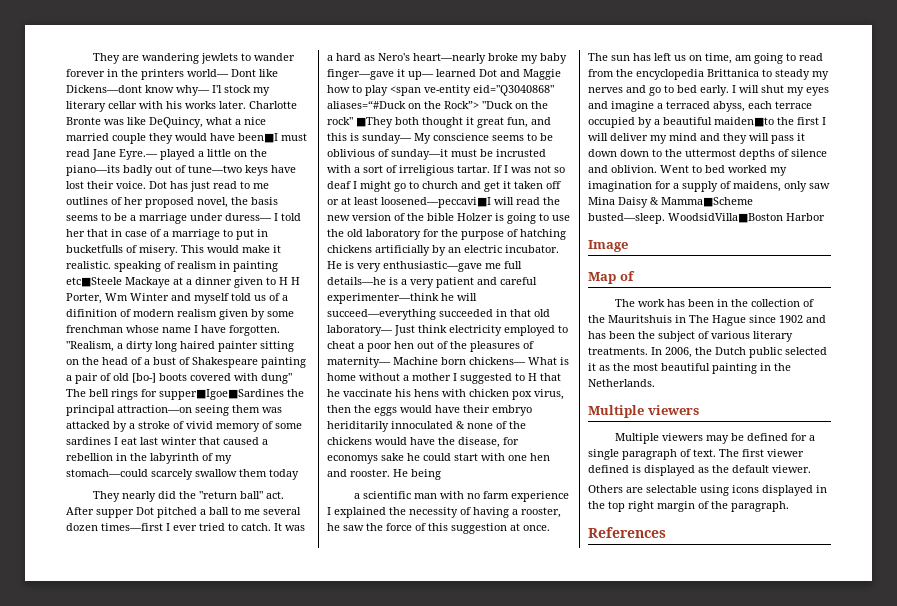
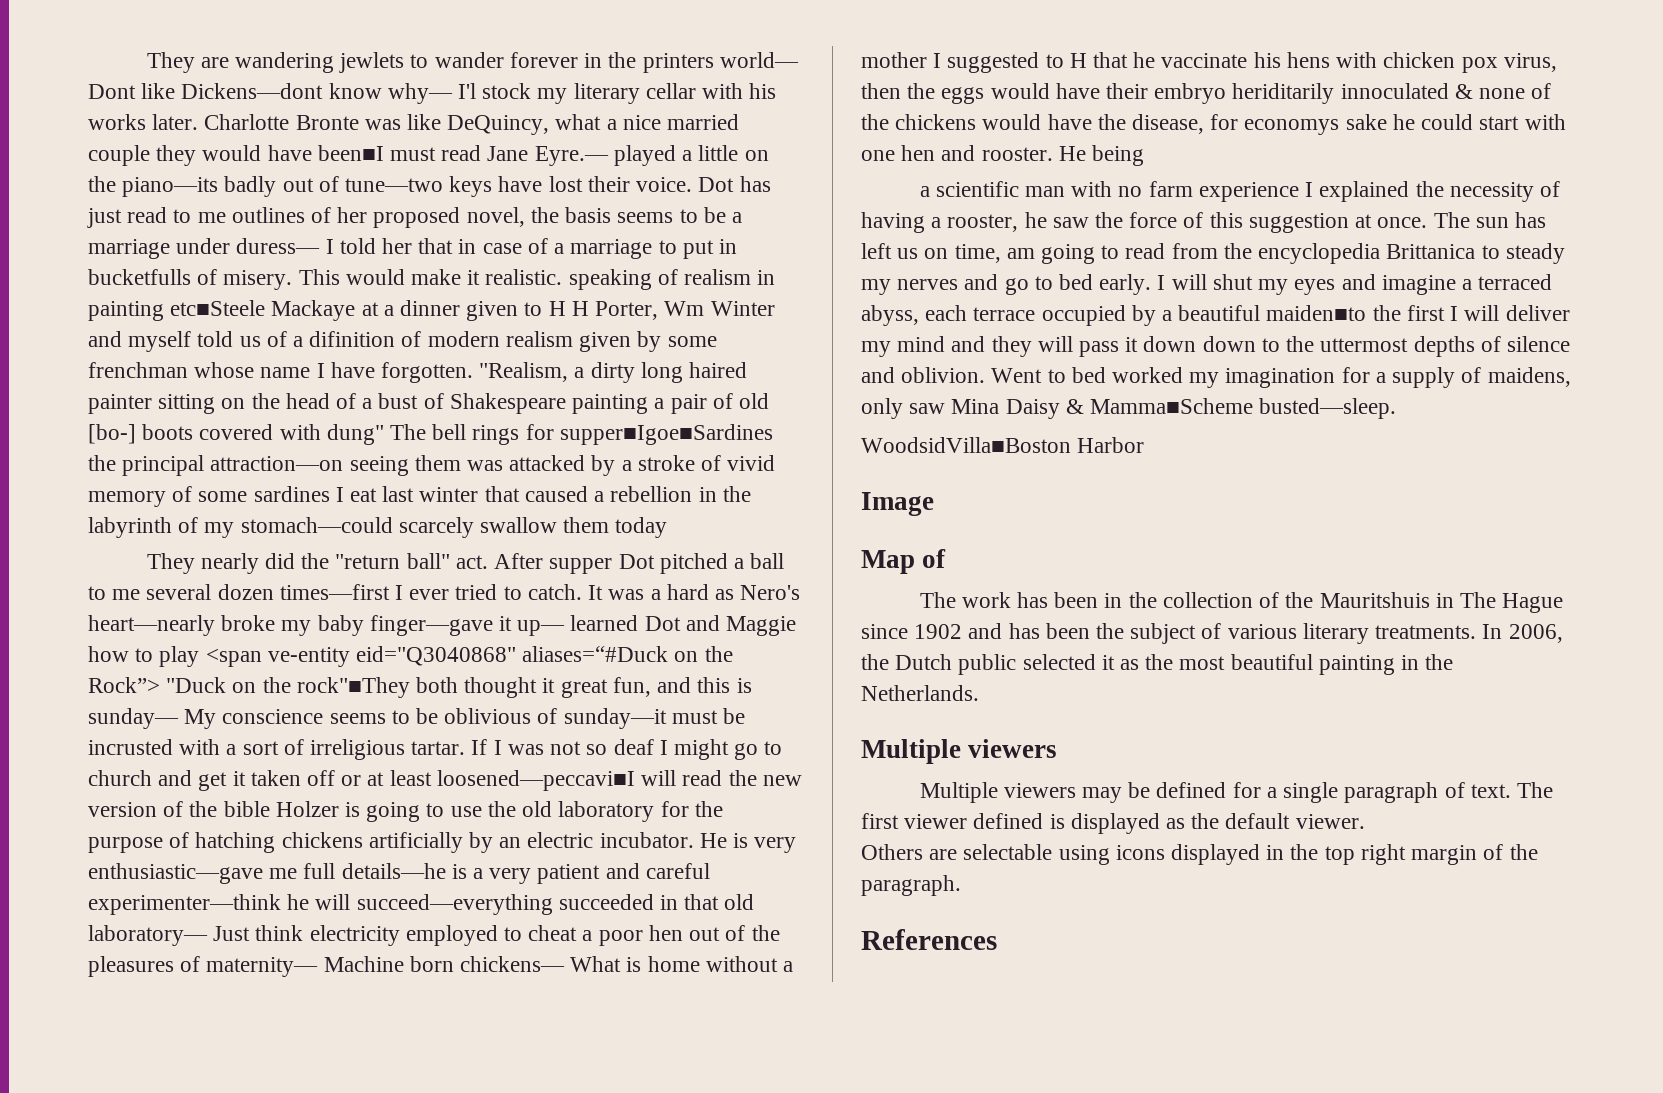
[327,117,393,128] rock" ■They -> [296,677,410,698] rock"■They
(665, 218) none -> (1397, 408) //

